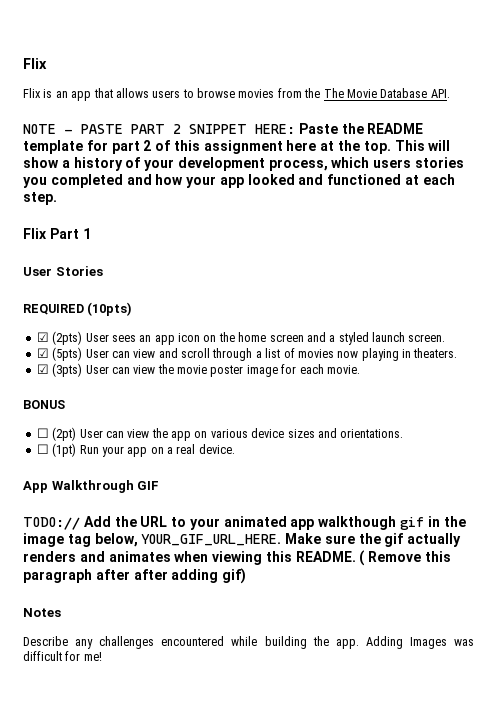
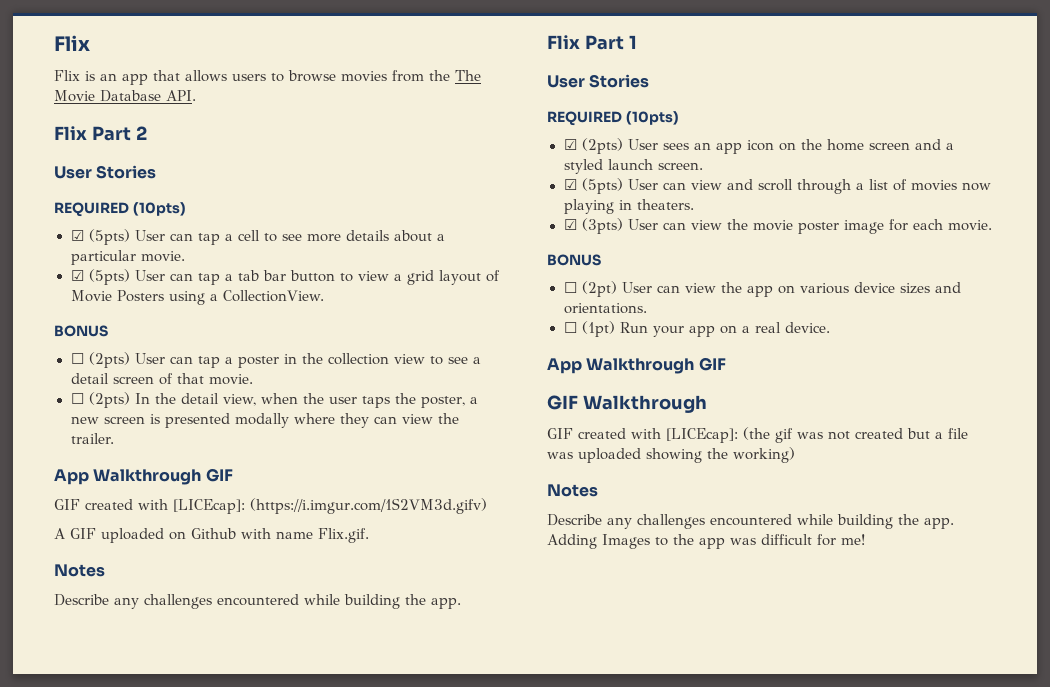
[23,123,424,134] [23,140,451,154] [23,157,465,171] [23,174,455,188] [23,192,57,205] NOTE - PASTE PART 2 SNIPPET HERE: Paste the README template for part 2 of this assignment here at the top. This will show a history of your development process, which users stories you completed and how your app looked and functioned at each step. -> [54,126,147,141] [54,165,157,179] [54,202,186,217] [70,229,445,245] [70,250,185,265] [70,269,500,285] [70,290,325,305] [54,325,108,337] [70,352,481,368] [70,373,253,385] [70,392,479,408] [70,413,459,428] [70,433,115,444] [54,468,233,485] [54,498,487,514] [54,528,369,543] [54,564,105,577] [54,594,461,609] Flix Part 2 // User Stories // REQUIRED (10pts) // ☑ (5pts) User can tap a cell to see more details about a particular movie. // ☑ (5pts) User can tap a tab bar button to view a grid layout of Movie Posters using a CollectionView. // BONUS // ☐ (2pts) User can tap a poster in the collection view to see a detail screen of that movie. // ☐ (2pts) In the detail view, when the user taps the poster, a new screen is presented modally where they can view the trailer. // App Walkthrough GIF // GIF created with [LICEcap]: (https://i.imgur.com/1S2VM3d.gifv) // A GIF uploaded on Github with name Flix.gif. // Notes // Describe any challenges encountered while building the app.
[23,516,466,530] [23,533,462,547] [23,550,452,566] [23,568,247,584] TODO:// Add the URL to your animated app walkthough gif in the image tag below, YOUR_GIF_URL_HERE. Make sure the gif actually renders and animates when viewing this README. ( Remove this paragraph after after adding gif) -> [547,395,707,413] [547,427,968,443] [547,447,795,463] GIF Walkthrough // GIF created with [LICEcap]: (the gif was not created but a file was uploaded showing the working)
(447, 643) none -> [655,534,725,549] to the app

